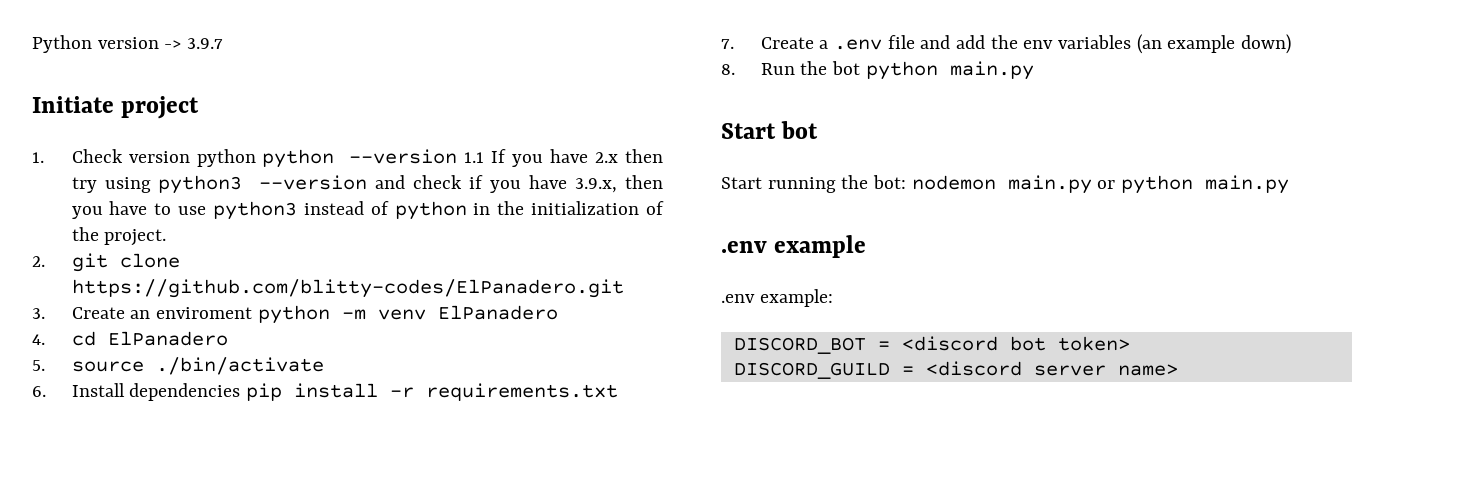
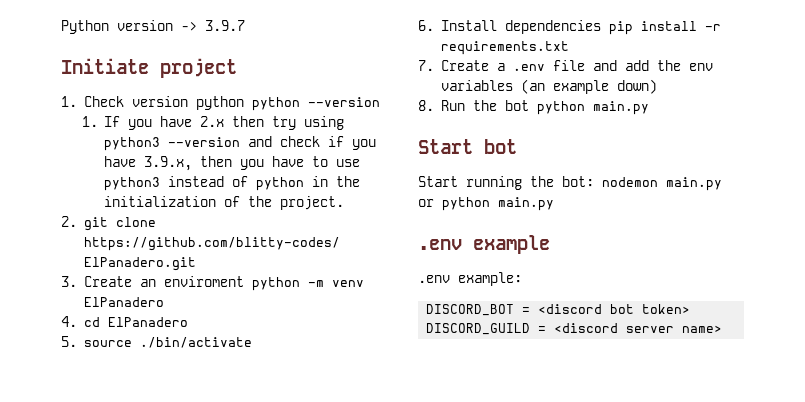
[464,152,485,163] 1.1 -> [81,116,98,127] // 1.

